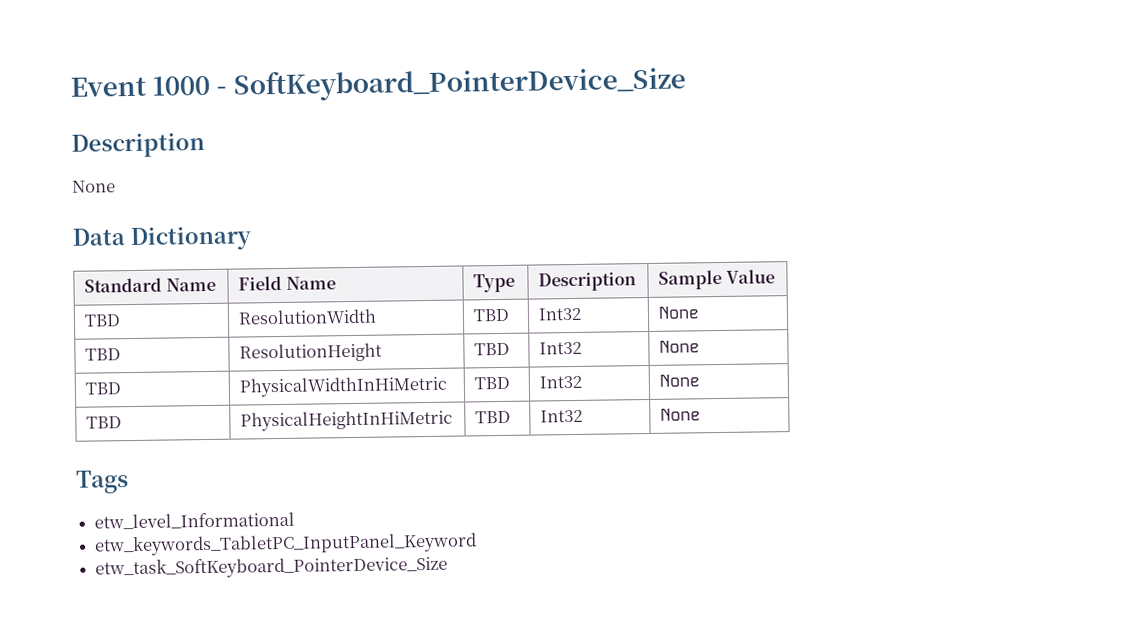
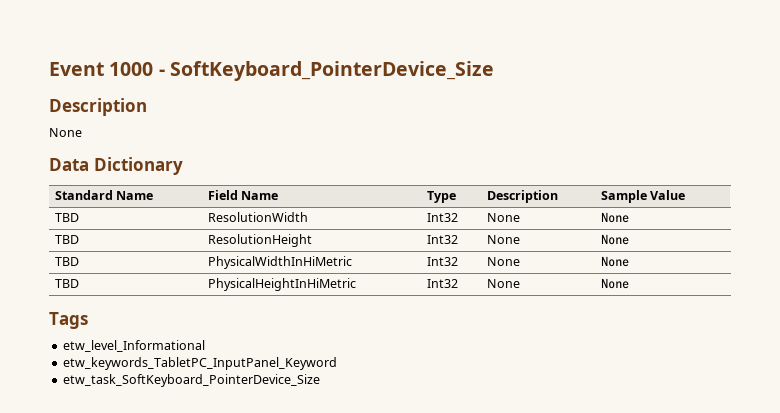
[473,308,511,322] [538,307,583,321] TBD | Int32 -> [427,213,459,222] [487,213,521,222] Int32 | None
[474,342,511,356] [539,341,583,355] TBD | Int32 -> [427,235,459,244] [487,235,521,244] Int32 | None
[474,376,511,390] [539,375,583,389] TBD | Int32 -> [427,257,459,266] [487,257,521,266] Int32 | None
[475,410,512,424] [540,409,584,423] TBD | Int32 -> [427,279,459,288] [487,279,521,288] Int32 | None

